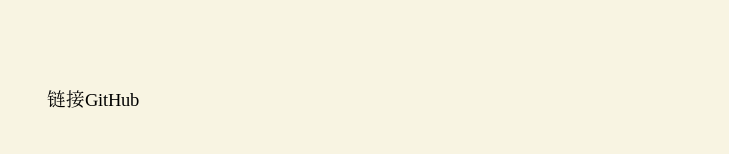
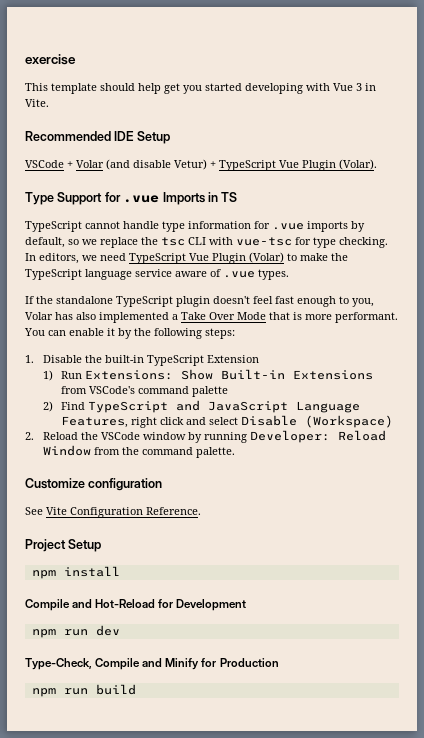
[47,90,139,109] 链接GitHub -> [25,54,76,65] [25,83,376,94] [25,99,49,107] [25,131,170,144] [25,159,377,171] [25,192,238,205] [25,221,365,232] [25,237,388,248] [25,252,348,264] [25,269,289,280] [25,296,374,307] [25,312,398,323] [24,328,235,339] [25,355,260,366] [43,369,374,381] [61,386,229,397] [43,400,361,413] [61,415,394,428] [25,430,387,443] [43,445,236,458] [25,478,163,491] [25,507,201,518] [25,539,102,552] [31,566,120,579] [25,599,247,611] [31,625,120,638] [25,658,279,670] [31,684,136,697] exercise // This template should help get you started developing with Vue 3 in Vite. // Recommended IDE Setup // VSCode + Volar (and disable Vetur) + TypeScript Vue Plugin (Volar). // Type Support for .vue Imports in TS // TypeScript cannot handle type information for .vue imports by default, so we replace the tsc CLI with vue-tsc for type checking. In editors, we need TypeScript Vue Plugin (Volar) to make the TypeScript language service aware of .vue types. // If the standalone TypeScript plugin doesn't feel fast enough to you, Volar has also implemented a Take Over Mode that is more performant. You can enable it by the following steps: // 1. Disable the built-in TypeScript Extension // 1) Run Extensions: Show Built-in Extensions from VSCode's command palette // 2) Find TypeScript and JavaScript Language Features, right click and select Disable (Workspace) // 2. Reload the VSCode window by running Developer: Reload Window from the command palette. // Customize configuration // See Vite Configuration Reference. // Project Setup // npm install // Compile and Hot-Reload for Development // npm run dev // Type-Check, Compile and Minify for Production // npm run build

